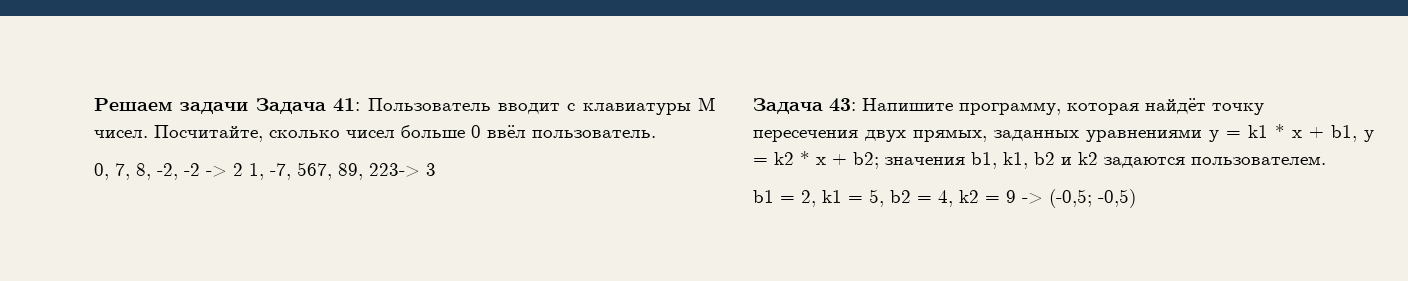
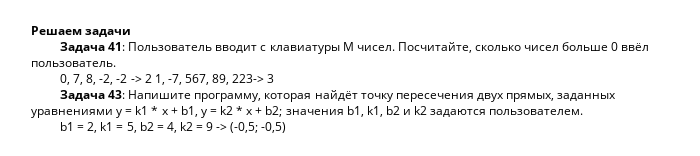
(249, 108) none -> (132, 33) //

